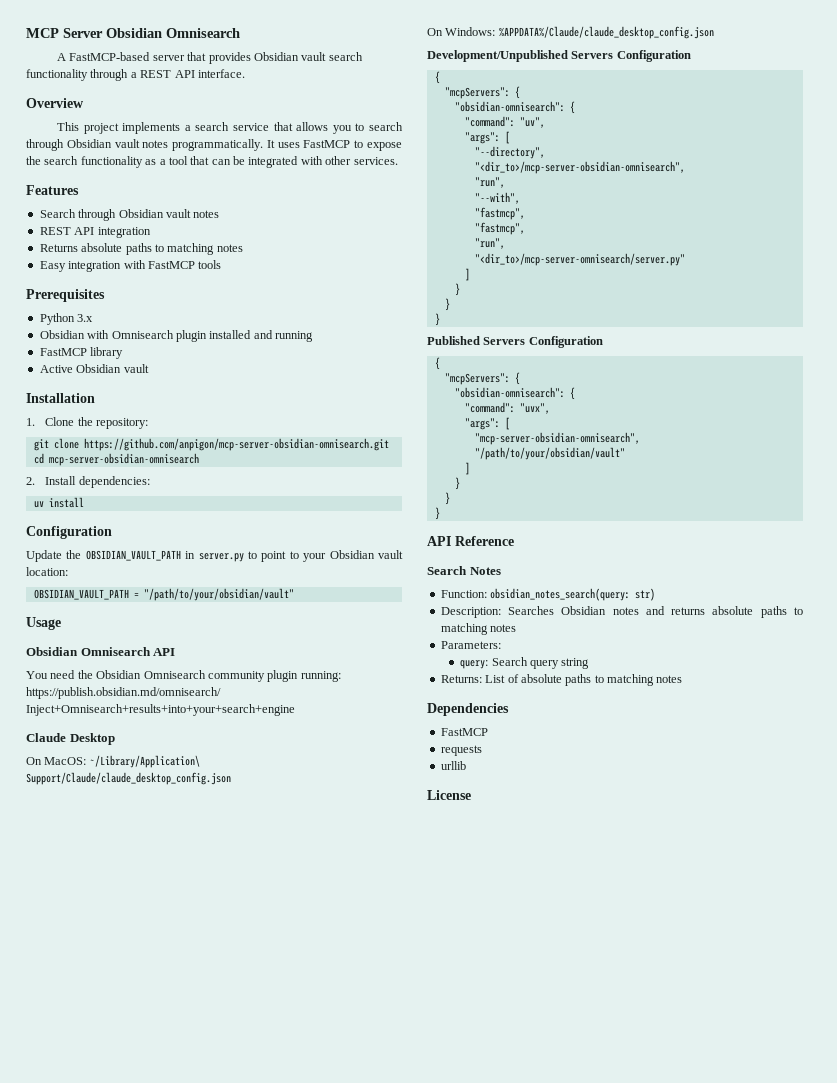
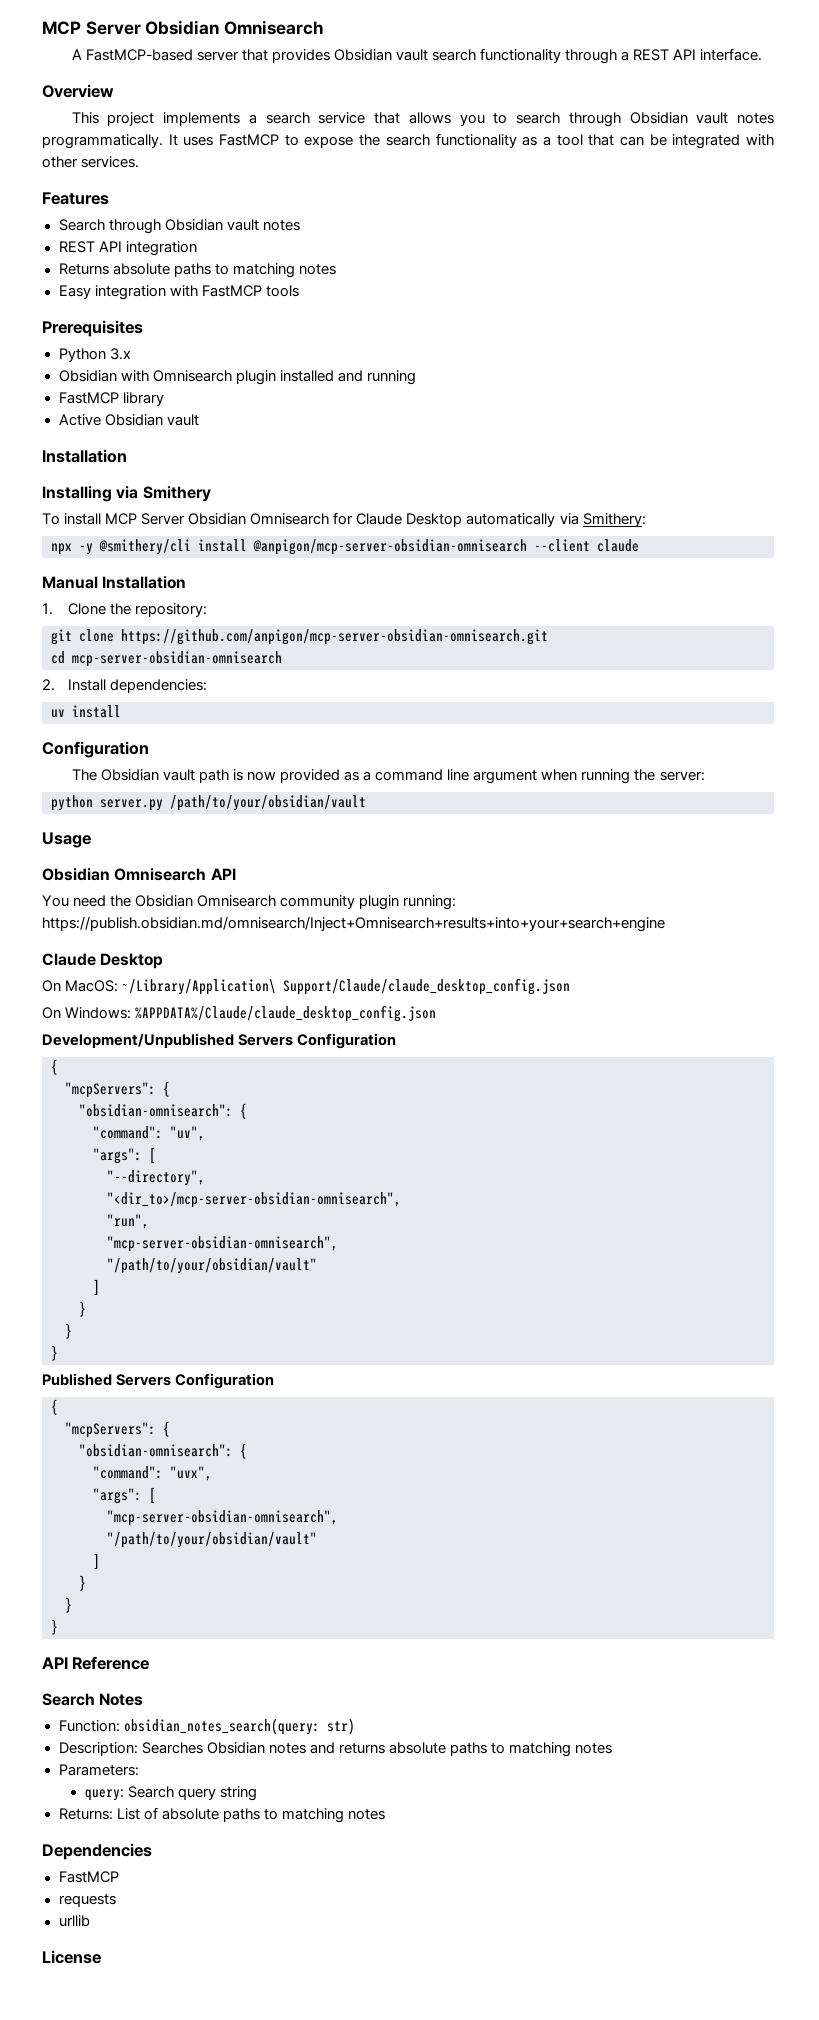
(95, 398) none -> [42,486,211,502] [42,512,646,527] [51,539,639,555] [42,576,187,589] // Installing via Smithery // To install MCP Server Obsidian Omnisearch for Claude Desktop automatically via Smithery: // npx -y @smithery/cli install @anpigon/mcp-server-obsidian-omnisearch --client claude // Manual Installation
[26,550,403,562] [26,567,68,576] [33,588,294,601] Update the OBSIDIAN_VAULT_PATH in server.py to point to your Obsidian vault location: // OBSIDIAN_VAULT_PATH = "/path/to/your/obsidian/vault" -> [71,769,705,784] [51,795,366,811] The Obsidian vault path is now provided as a command line argument when running the server: // python server.py /path/to/your/obsidian/vault
[474,192,520,204] [474,207,525,220] [474,222,525,235] [474,238,505,249] [474,253,685,266] "--with", // "fastmcp", // "fastmcp", // "run", // "<dir_to>/mcp-server-omnisearch/server.py" -> [107,1236,338,1252] [107,1258,317,1274] "mcp-server-obsidian-omnisearch", // "/path/to/your/obsidian/vault"

